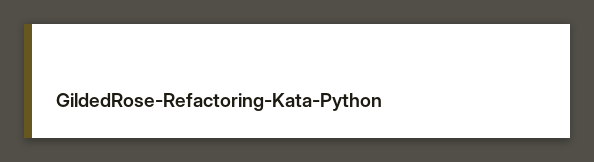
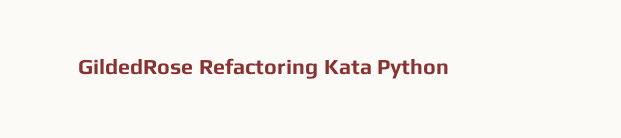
[56,93,382,111] GildedRose-Refactoring-Kata-Python -> [78,58,450,79] GildedRose Refactoring Kata Python

